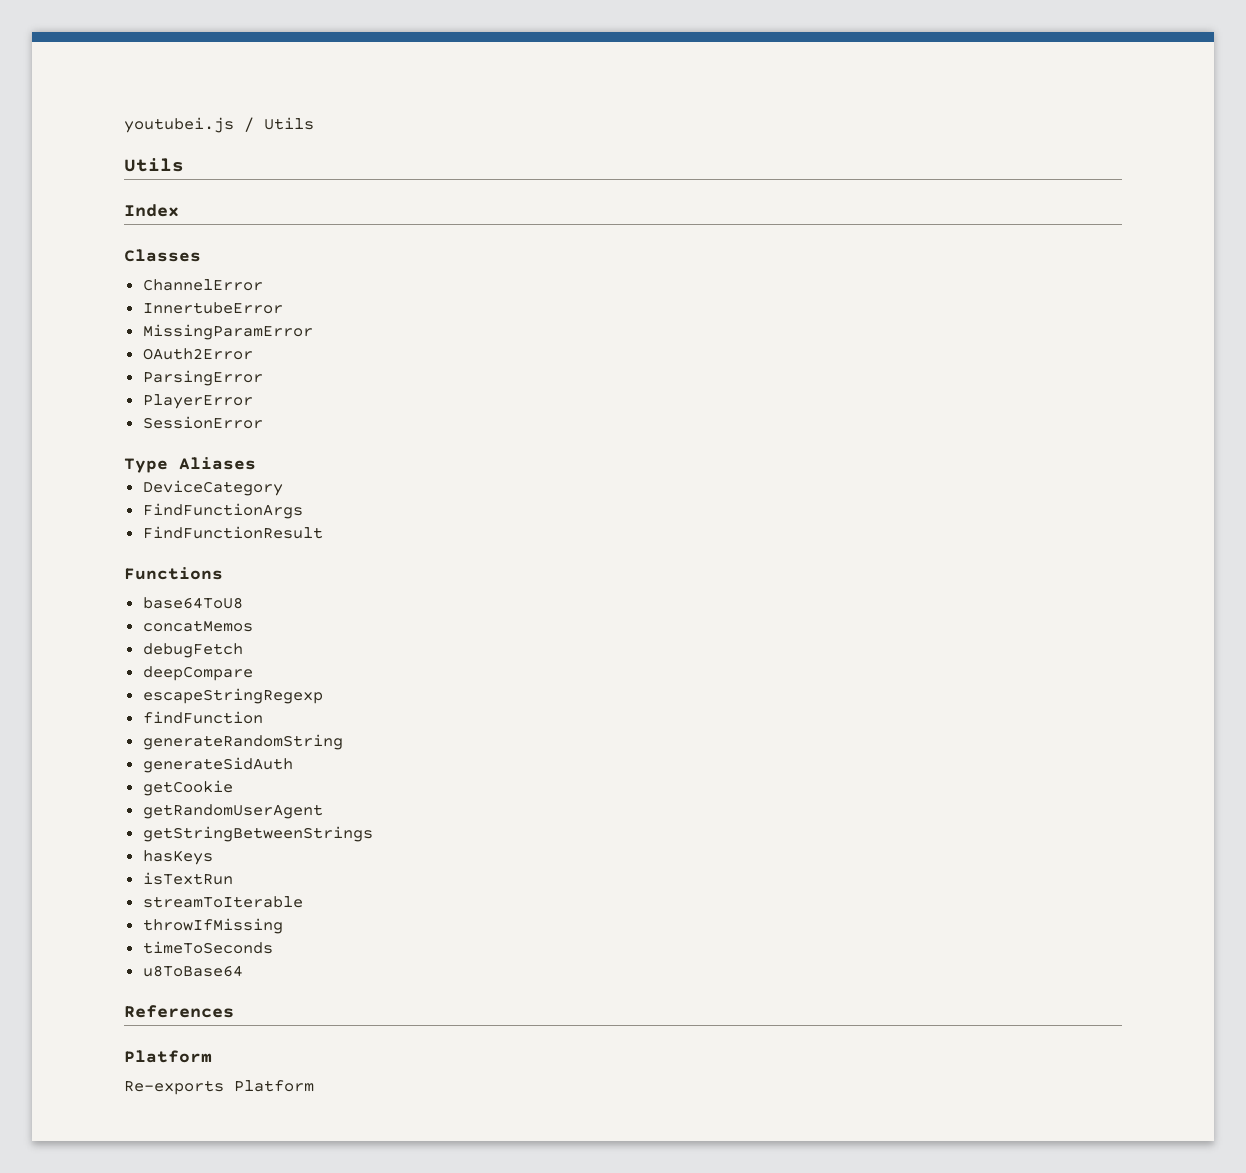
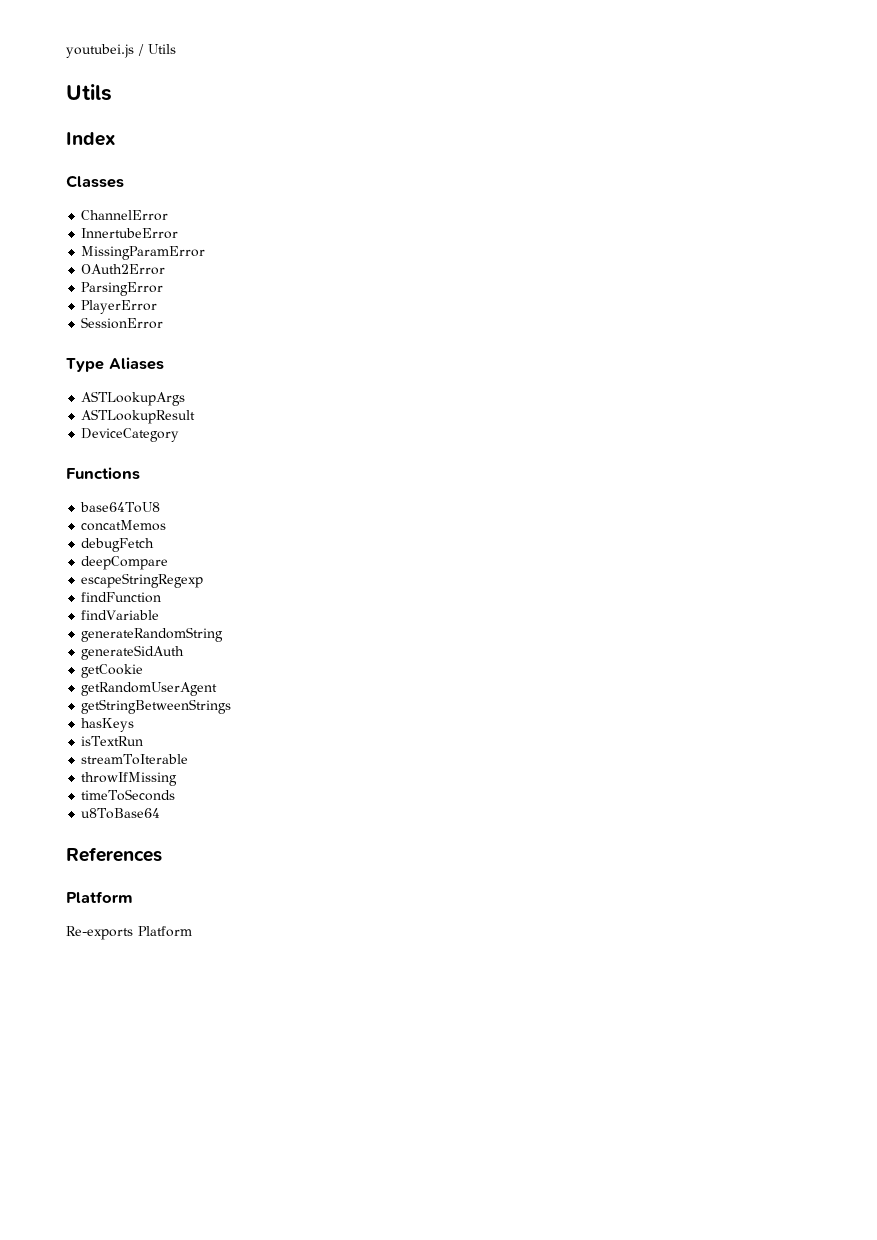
(256, 463) none -> [81,391,186,406] [81,409,196,424] // ASTLookupArgs // ASTLookupResult
[142,503,303,519] [142,526,323,539] // FindFunctionArgs // FindFunctionResult -> (180, 435) none
(263, 717) none -> [81,610,160,620] // findVariable

